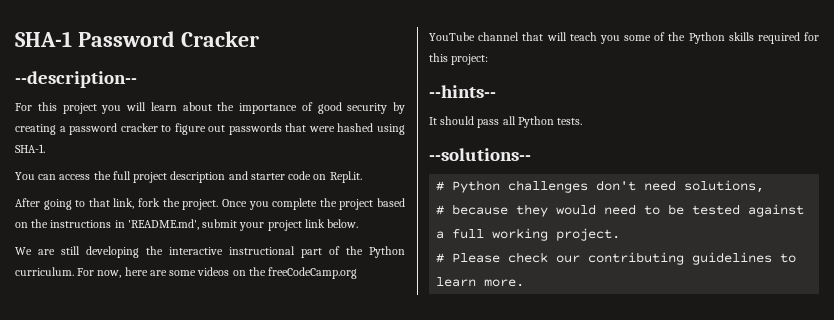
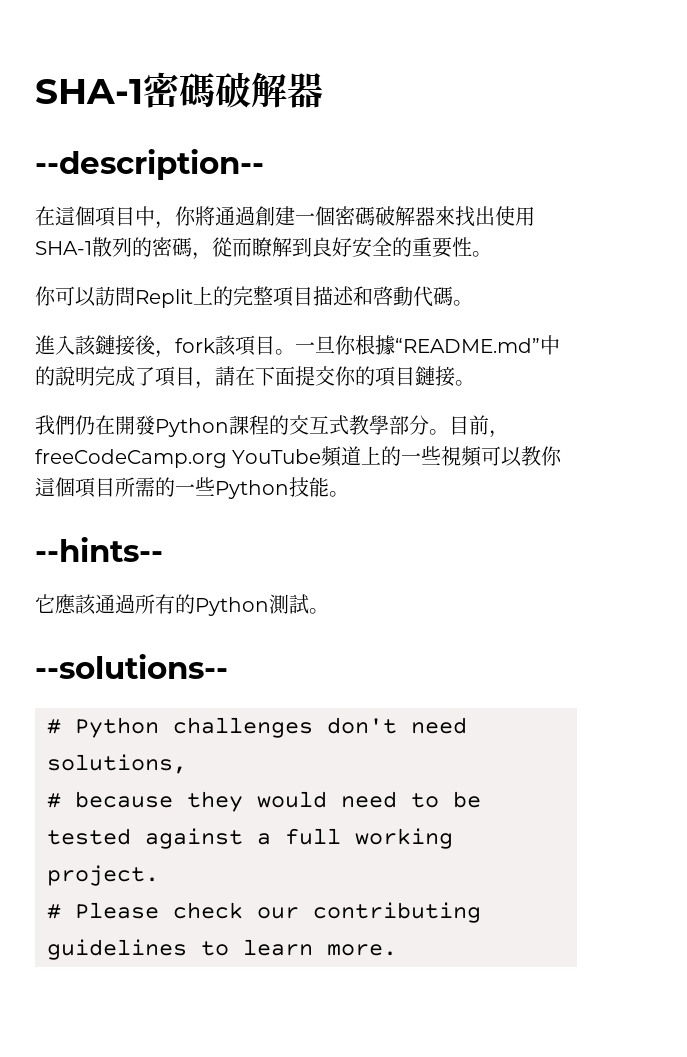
[15,31,259,47] SHA-1 Password Cracker -> [35,72,323,108] SHA-1密碼破解器
[15,102,405,114] [15,123,405,135] [15,144,45,153] [15,171,362,183] [15,198,406,210] [15,219,359,231] [15,246,405,258] [15,267,358,279] [429,32,819,44] [429,53,489,65] [429,85,496,98] [429,116,583,128] For this project you will learn about the importance of good security by creating a password cracker to figure out passwords that were hashed using SHA-1. // You can access the full project description and starter code on Repl.it. // After going to that link, fork the project. Once you complete the project based on the instructions in 'README.md', submit your project link below. // We are still developing the interactive instructional part of the Python curriculum. For now, here are some videos on the freeCodeCamp.org YouTube channel that will teach you some of the Python skills required for this project: // --hints-- // It should pass all Python tests. -> [35,206,535,229] [35,237,492,260] [35,286,473,308] [35,335,560,358] [35,366,475,389] [35,415,509,438] [35,446,563,468] [35,477,349,499] [35,537,163,562] [35,594,329,616] 在這個項目中，你將通過創建一個密碼破解器來找出使用SHA-1散列的密碼，從而瞭解到良好安全的重要性。 // 你可以訪問Replit上的完整項目描述和啓動代碼。 // 進入該鏈接後，fork該項目。一旦你根據“README.md”中的說明完成了項目，請在下面提交你的項目鏈接。 // 我們仍在開發Python課程的交互式教學部分。目前，freeCodeCamp.org YouTube頻道上的一些視頻可以教你這個項目所需的一些Python技能。 // --hints-- // 它應該通過所有的Python測試。

